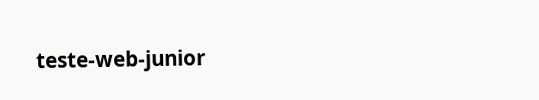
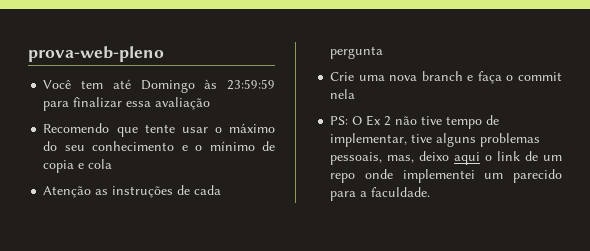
[36,49,206,74] teste-web-junior -> [28,46,164,62] [43,79,275,93] [43,97,211,111] [43,123,275,137] [43,141,275,151] [43,159,113,173] [43,185,222,198] [330,46,384,59] [330,71,562,84] [330,89,356,99] [330,115,500,129] [330,133,541,147] [330,151,562,165] [330,169,562,183] [330,187,431,201] prova-web-pleno // Você tem até Domingo às 23:59:59 para finalizar essa avaliação // Recomendo que tente usar o máximo do seu conhecimento e o mínimo de copia e cola // Atenção as instruções de cada pergunta // Crie uma nova branch e faça o commit nela // PS: O Ex 2 não tive tempo de implementar, tive alguns problemas pessoais, mas, deixo aqui o link de um repo onde implementei um parecido para a faculdade.

